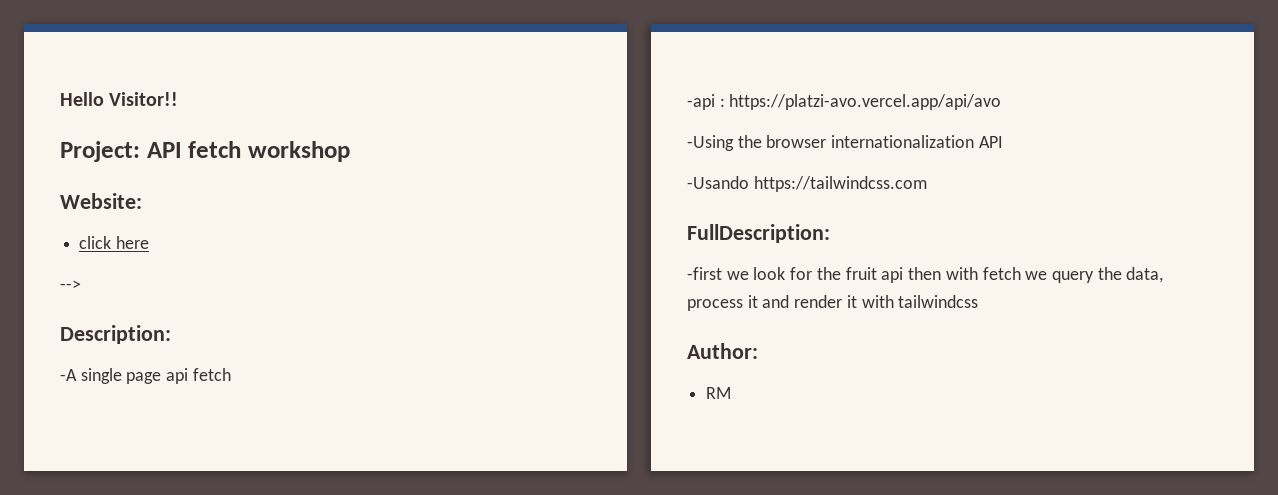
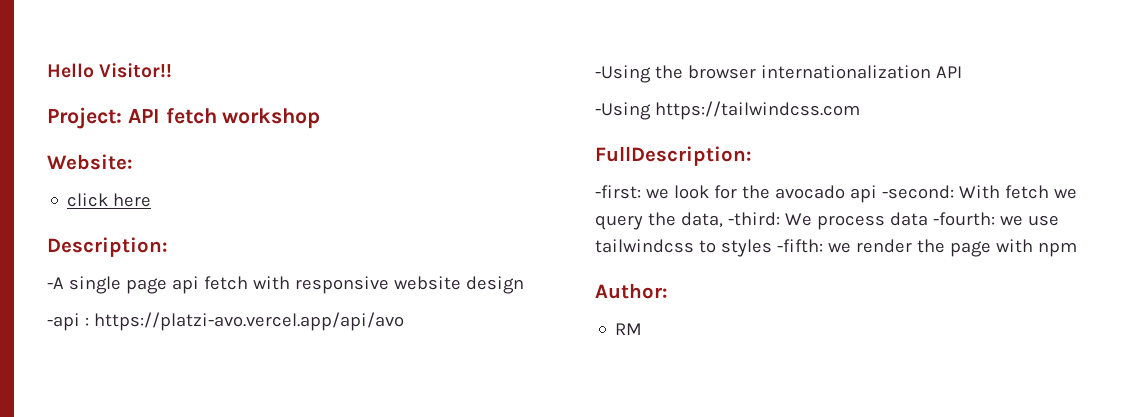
[60,280,81,290] // --> -> (152, 200) none
(231, 374) none -> [252,276,524,294] with responsive website design
[687,176,749,189] -Usando -> [595,102,651,120] -Using
[687,267,722,280] -first -> [595,185,641,199] -first:
[845,267,978,283] fruit api then with -> [774,185,1000,203] avocado api -second: With
[687,295,979,311] process it and render it with tailwindcss -> [727,212,1059,230] [595,239,1077,257] -third: We process data -fourth: we use tailwindcss to styles -fifth: we render the page with npm

